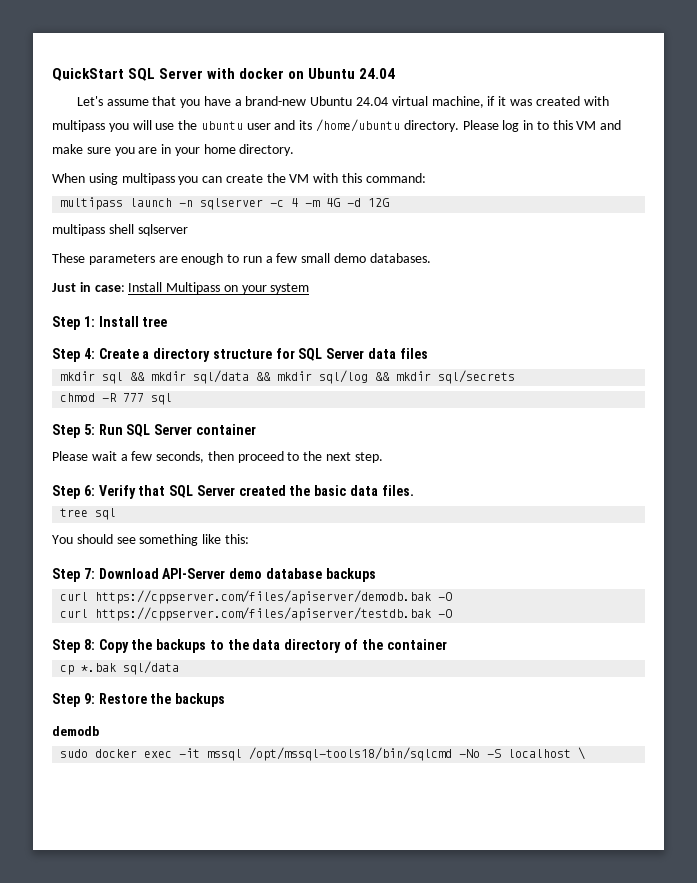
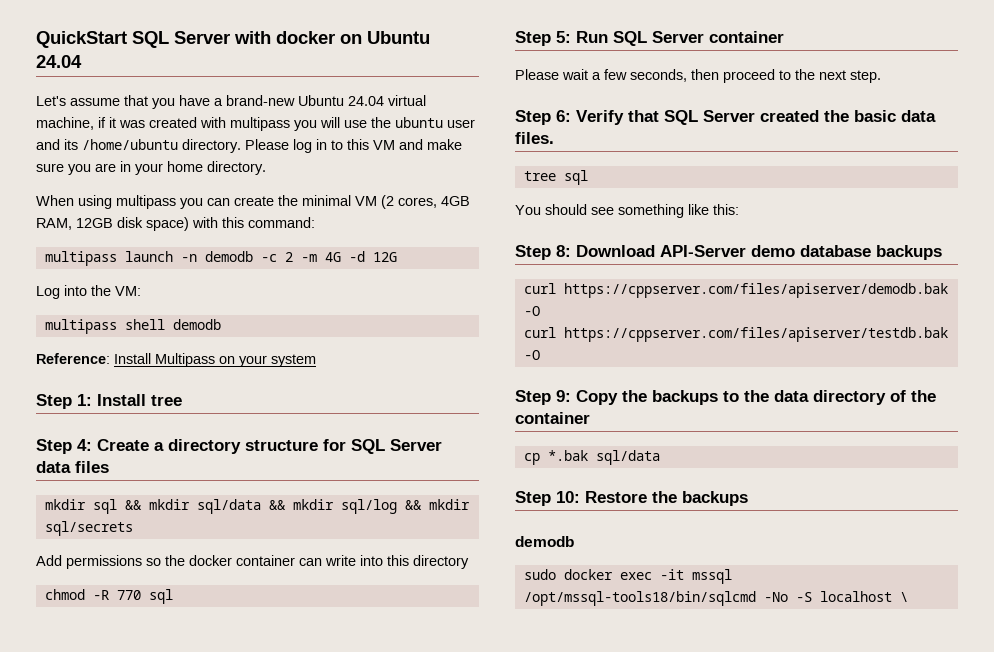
[289,174,310,183] VM -> [302,195,470,209] [36,217,189,231] minimal VM (2 cores, 4GB RAM, 12GB disk space)
[200,198,299,210] sqlserver -c 4 -> [204,251,293,262] demodb -c 2
[52,224,188,236] [52,253,431,265] [52,282,125,292] multipass shell sqlserver // These parameters are enough to run a few small demo databases. // Just in case: -> [36,285,141,299] [44,319,221,334] [36,353,110,364] Log into the VM: // multipass shell demodb // Reference:
(516, 377) none -> [36,555,469,569] // Add permissions so the docker container can write into this directory
[123,393,145,402] 777 -> [116,590,141,600] 770
[83,568,95,579] 7: -> [556,245,571,257] 8:
[83,639,95,650] 8: -> [556,390,571,402] 9:
[83,693,95,704] 9: -> [556,491,580,503] 10:

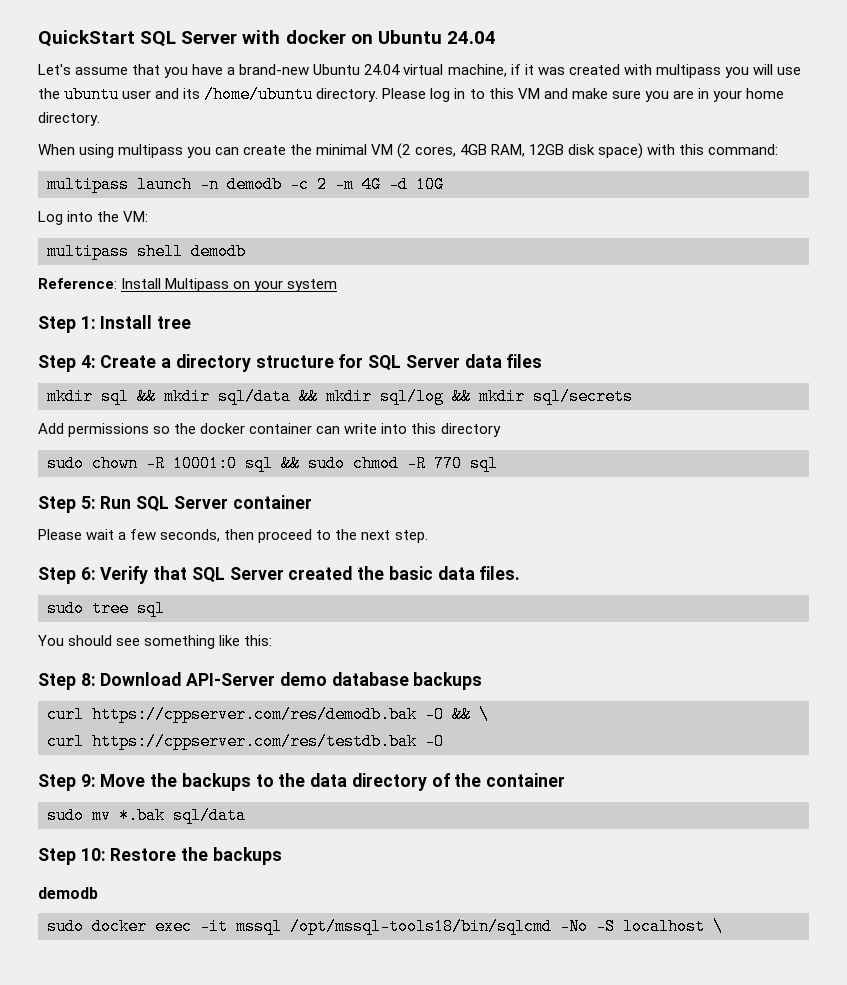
[372,252,397,262] 12G -> [416,176,444,193] 10G
(469, 562) none -> [47,455,345,472] sudo chown -R 10001:0 sql && sudo
(554, 138) none -> [47,600,84,617] sudo
[563,283,948,298] [523,306,540,316] [523,327,948,342] https://cppserver.com/files/apiserver/demodb.bak -O // curl https://cppserver.com/files/apiserver/testdb.bak -> [92,706,489,723] [47,733,417,750] https://cppserver.com/res/demodb.bak -O && \ // curl https://cppserver.com/res/testdb.bak
[576,390,618,405] Copy -> [100,774,146,787] Move
[523,453,540,465] cp -> [47,807,111,824] sudo mv

